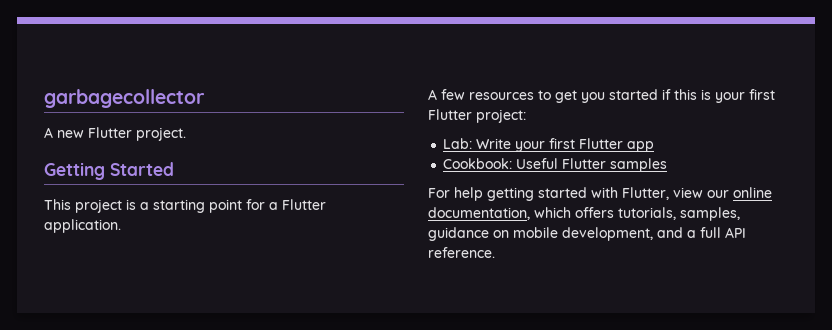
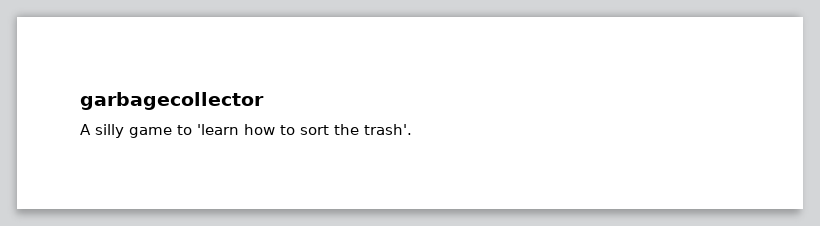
[57,127,186,141] [44,162,174,180] [44,199,326,213] [44,219,121,233] [428,89,775,103] [428,109,526,123] [443,138,655,152] [443,158,668,172] [428,187,772,201] [428,207,740,221] [428,227,746,241] [428,247,495,258] new Flutter project. // Getting Started // This project is a starting point for a Flutter application. // A few resources to get you started if this is your first Flutter project: // Lab: Write your first Flutter app // Cookbook: Useful Flutter samples // For help getting started with Flutter, view our online documentation, which offers tutorials, samples, guidance on mobile development, and a full API reference. -> [95,124,412,138] silly game to 'learn how to sort the trash'.

